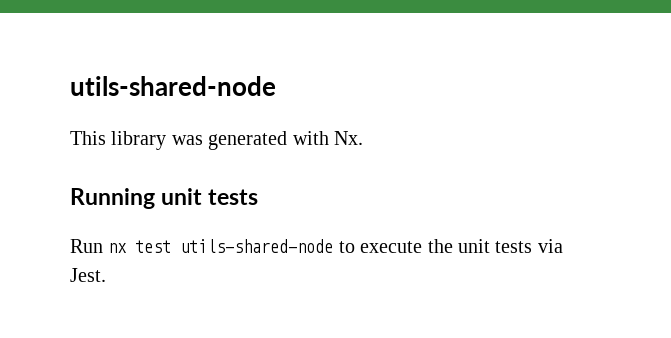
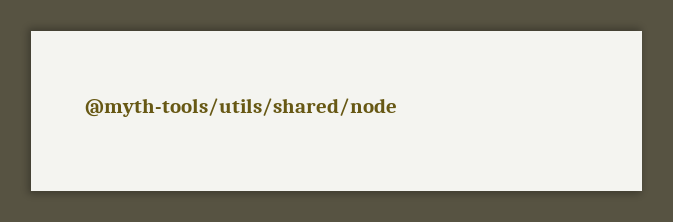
[70,76,276,96] [70,131,363,150] [70,188,259,209] [70,239,563,253] [70,268,106,282] utils-shared-node // This library was generated with Nx. // Running unit tests // Run nx test utils-shared-node to execute the unit tests via Jest. -> [85,98,397,117] @myth-tools/utils/shared/node

